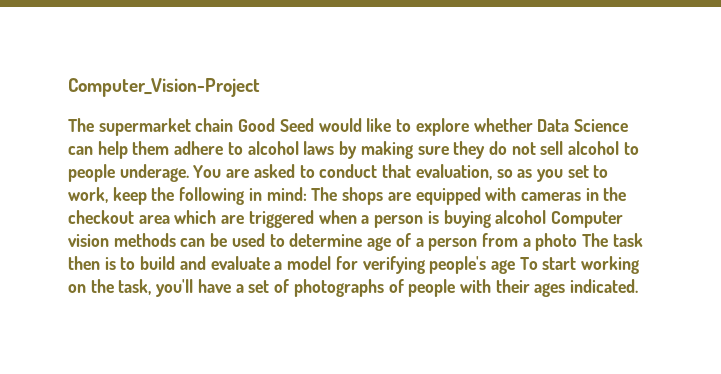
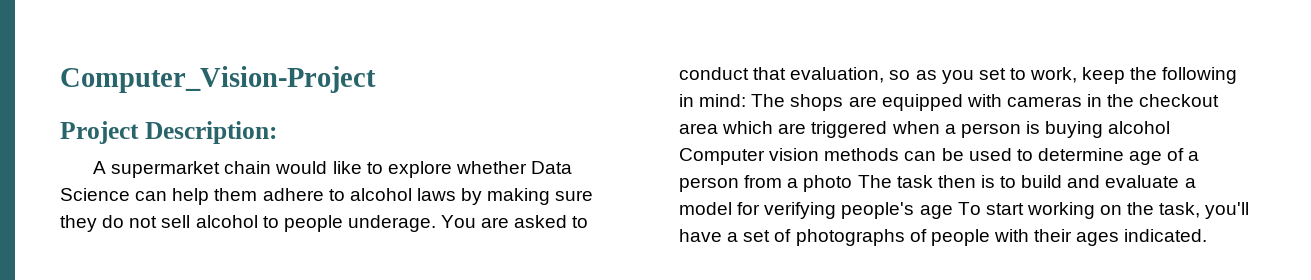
[68,118,314,136] The supermarket chain Good Seed -> [60,121,277,144] [93,161,272,178] Project Description: // A supermarket chain

